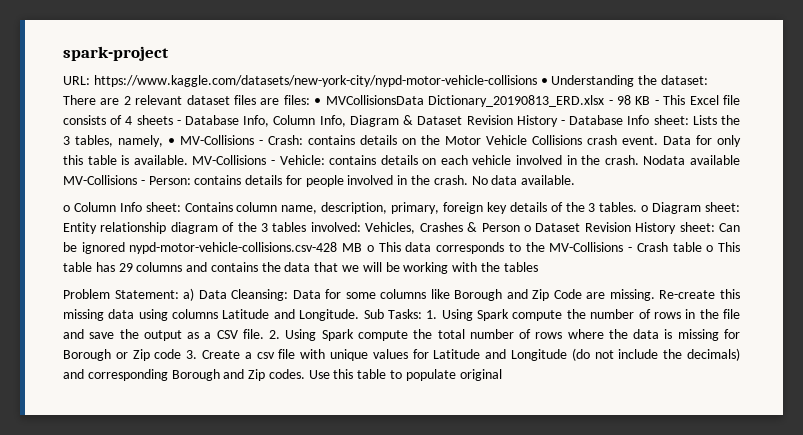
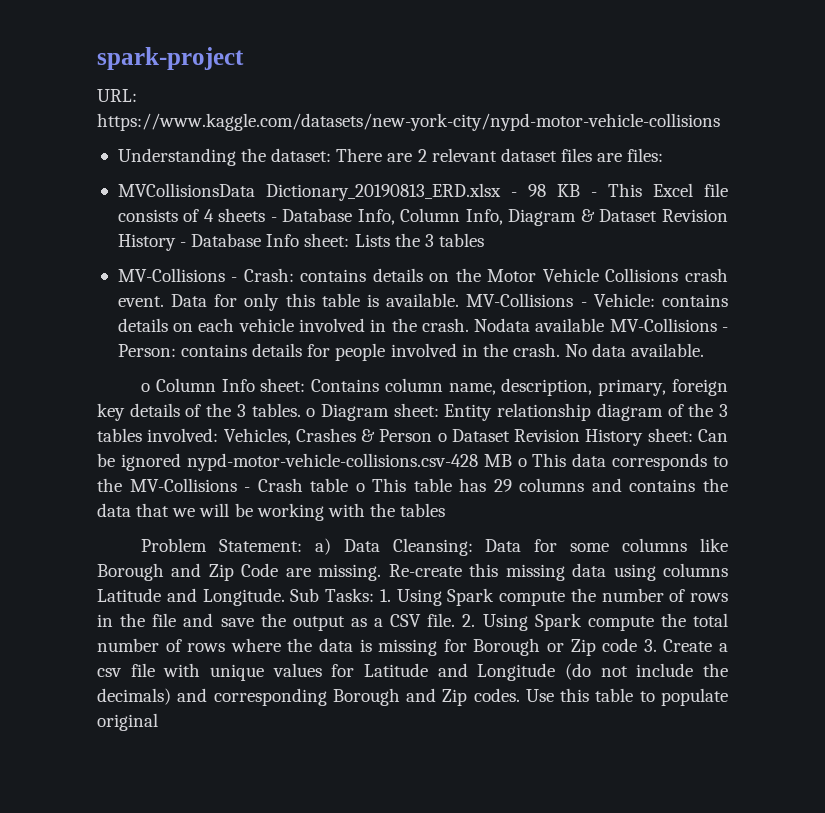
[540,78,548,85] • -> (720, 122) //
[314,98,322,105] • -> (664, 155) //
[75,135,175,147] tables, namely, • -> [438,233,484,247] tables //

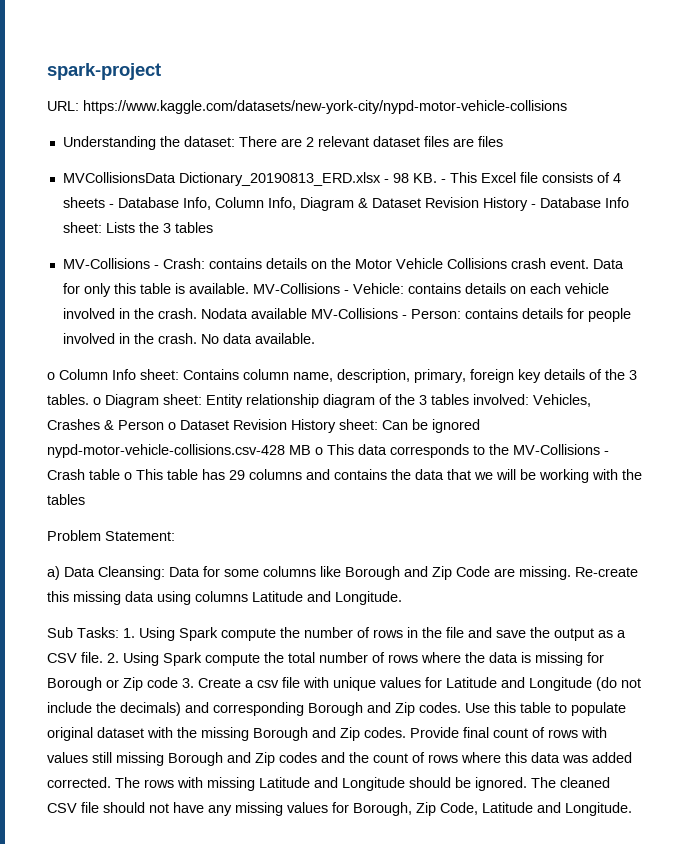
[627,148,664,162] files: -> [477,136,503,147] files
[556,184,580,197] KB -> [412,173,437,183] KB.
(302, 545) none -> (175, 536) //
(285, 597) none -> (402, 598) //
(158, 722) none -> [97,727,607,741] [47,752,632,766] [47,777,610,791] [47,802,632,816] dataset with the missing Borough and Zip codes. Provide final count of rows with values still missing Borough and Zip codes and the count of rows where this data was added corrected. The rows with missing Latitude and Longitude should be ignored. The cleaned CSV file should not have any missing values for Borough, Zip Code, Latitude and Longitude.

